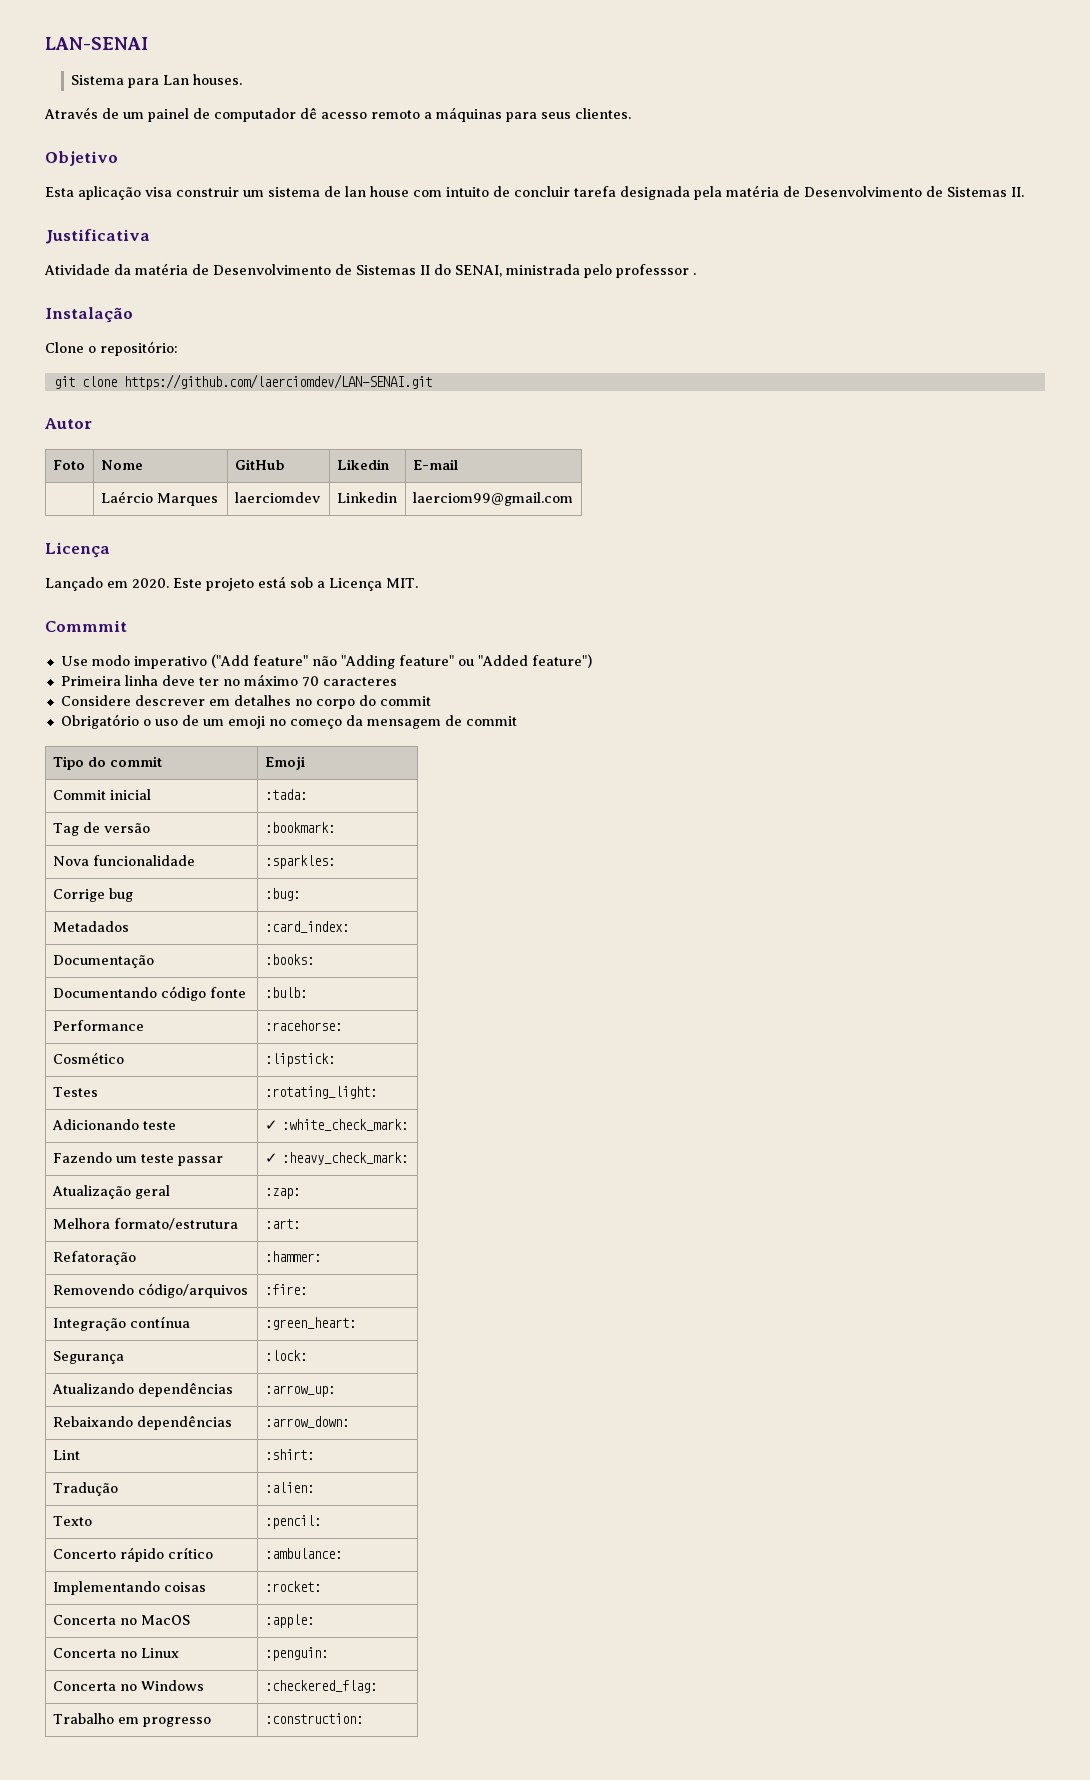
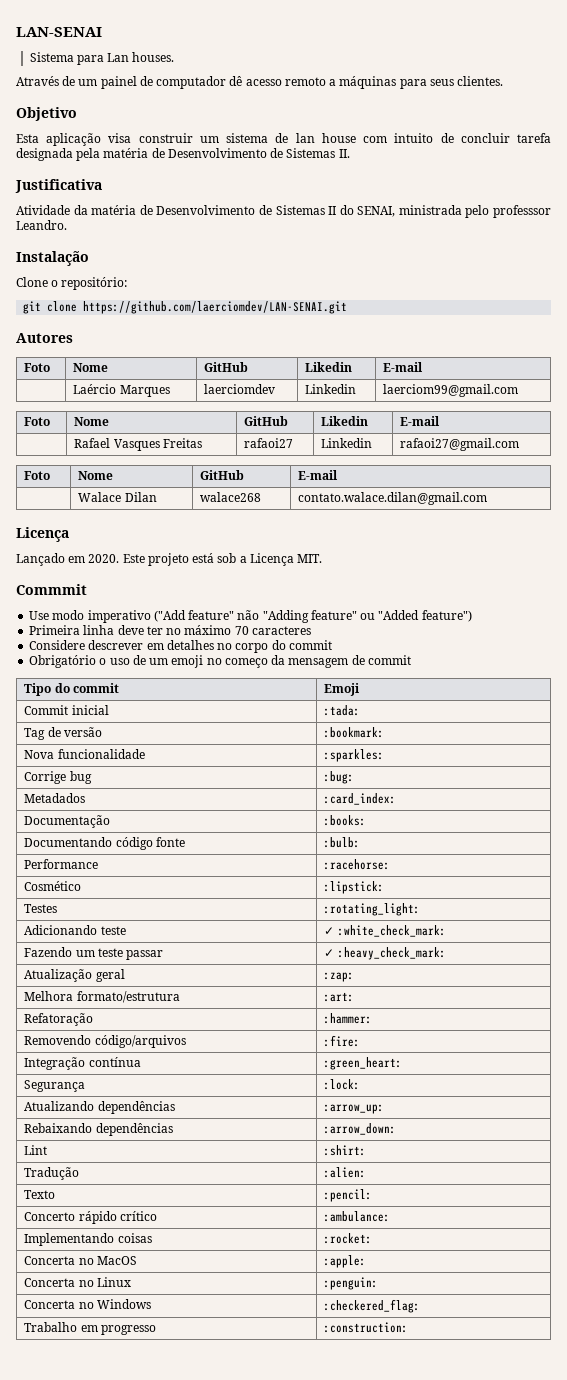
[693,273,696,275] . -> [16,220,67,230] Leandro.
[44,418,92,429] Autor -> [16,333,73,343] Autores
(573, 499) none -> [24,417,51,426] [74,417,110,426] [244,416,289,426] [321,416,369,426] [400,416,441,426] [74,438,202,451] [244,438,294,448] [321,438,373,448] [400,438,520,451] [24,471,51,480] [78,471,114,480] [200,470,245,480] [298,470,339,480] [78,492,157,502] [200,492,262,502] [298,492,488,505] // Foto | Nome | GitHub | Likedin | E-mail // | Rafael Vasques Freitas | rafaoi27 | Linkedin | rafaoi27@gmail.com // Foto | Nome | GitHub | E-mail // | Walace Dilan | walace268 | contato.walace.dilan@gmail.com

